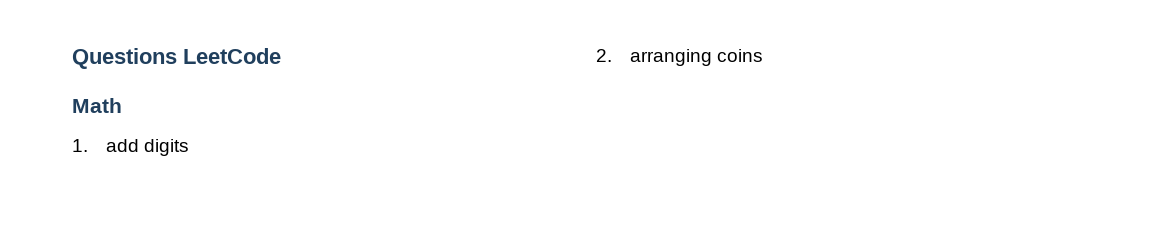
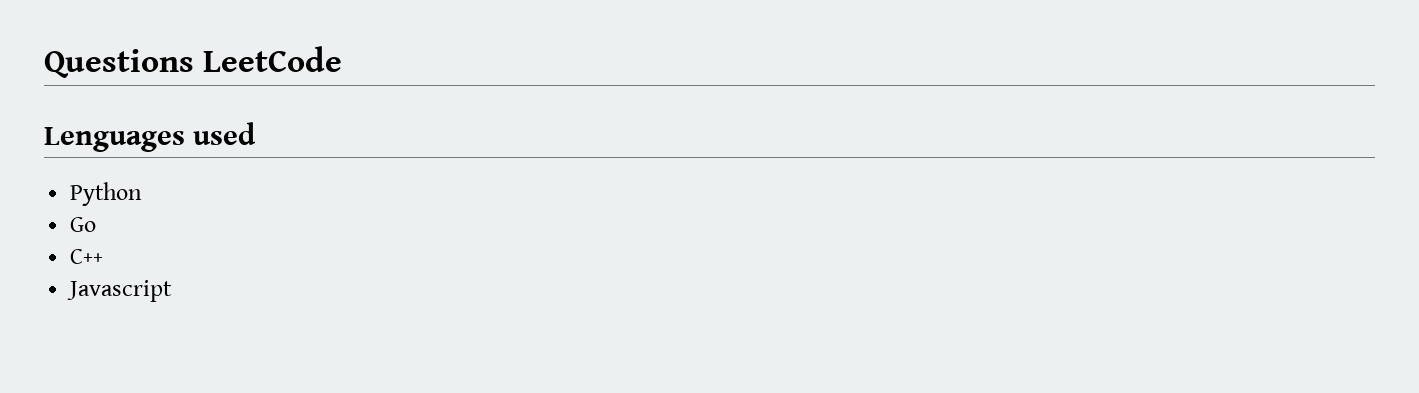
[72,98,122,113] [72,139,189,156] [596,49,763,66] Math // 1. add digits // 2. arranging coins -> [44,122,257,152] [70,182,143,206] [70,217,97,232] [70,249,104,264] [67,280,173,302] Lenguages used // Python // Go // C++ // Javascript

